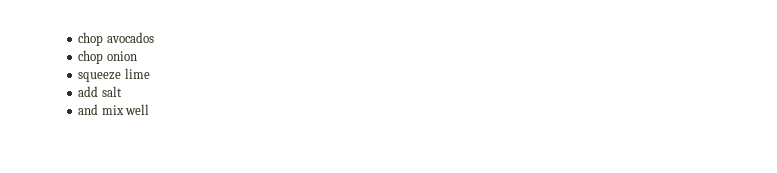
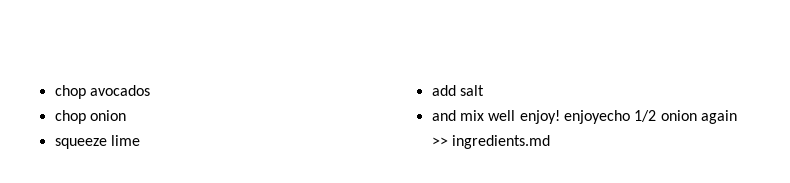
(150, 109) none -> [519,110,737,124] [431,135,550,149] enjoy! enjoyecho 1/2 onion again >> ingredients.md

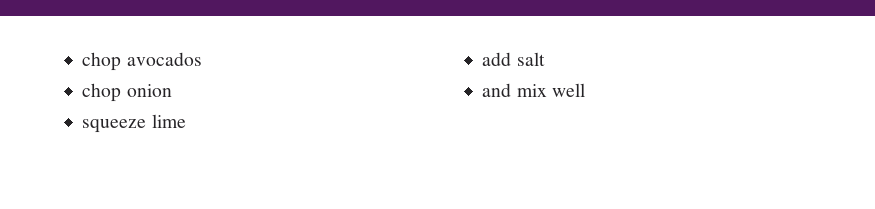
[519,110,737,124] [431,135,550,149] enjoy! enjoyecho 1/2 onion again >> ingredients.md -> (585, 90) none

